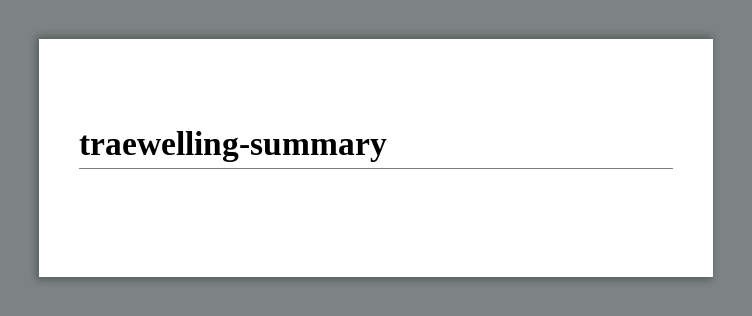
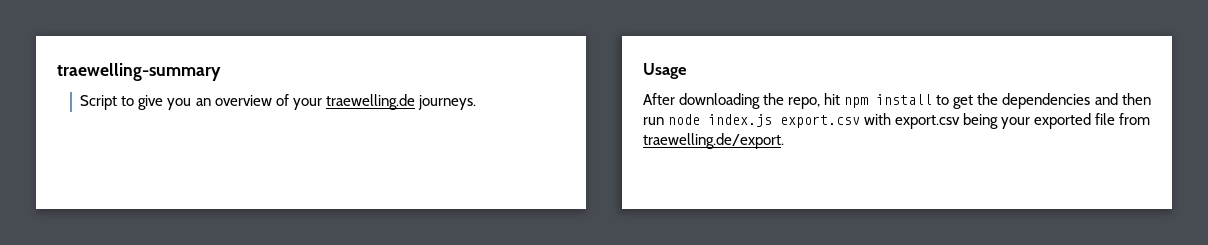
(387, 146) none -> [80,94,476,110] [643,63,687,79] [643,93,1151,109] [643,113,1151,129] [643,133,784,149] // Script to give you an overview of your traewelling.de journeys. // Usage // After downloading the repo, hit npm install to get the dependencies and then run node index.js export.csv with export.csv being your exported file from traewelling.de/export.

